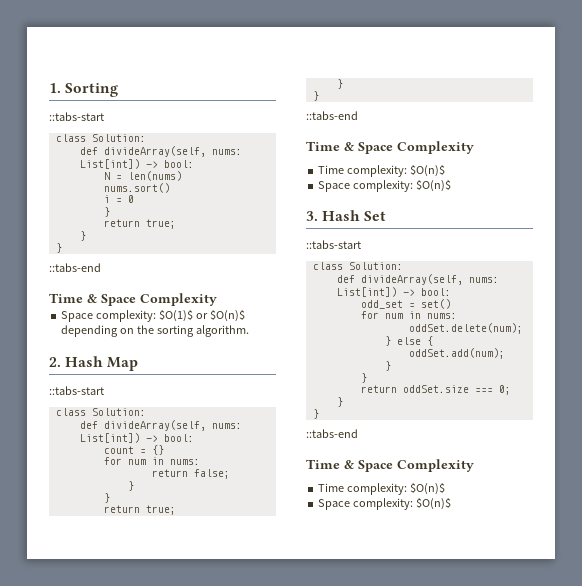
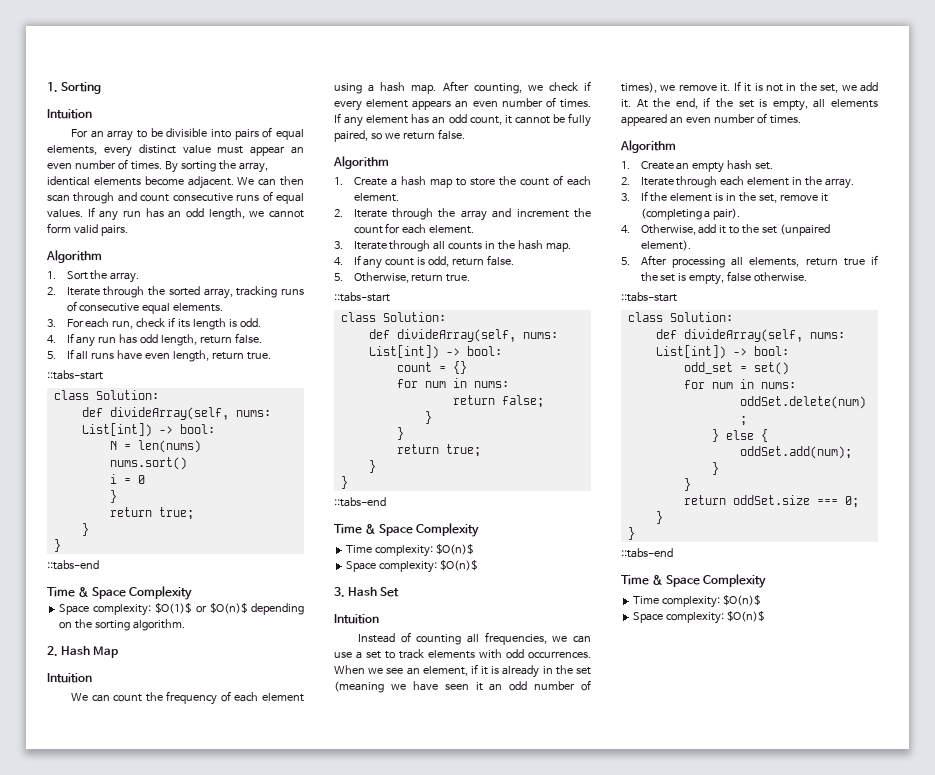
(119, 90) none -> [47,109,92,119] [71,127,305,141] [47,144,305,157] [47,159,268,173] [47,176,305,189] [47,191,304,204] [47,207,304,221] [47,223,128,236] [46,250,102,263] [47,270,140,283] [47,286,304,299] [66,301,224,314] [47,317,262,330] [47,333,263,347] [47,349,272,362] // Intuition // For an array to be divisible into pairs of equal elements, every distinct value must appear an even number of times. By sorting the array, identical elements become adjacent. We can then scan through and count consecutive runs of equal values. If any run has an odd length, we cannot form valid pairs. // Algorithm // 1. Sort the array. // 2. Iterate through the sorted array, tracking runs of consecutive equal elements. // 3. For each run, check if its length is odd. // 4. If any run has odd length, return false. // 5. If all runs have even length, return true.
(139, 364) none -> [47,673,92,683] [71,691,304,705] [334,81,591,94] [334,97,591,111] [334,113,591,127] [334,129,465,142] [333,156,389,169] [334,175,591,188] [353,193,399,202] [334,208,591,221] [353,223,475,234] [334,240,572,252] [334,255,515,269] [334,272,471,283] // Intuition // We can count the frequency of each element using a hash map. After counting, we check if every element appears an even number of times. If any element has an odd count, it cannot be fully paired, so we return false. // Algorithm // 1. Create a hash map to store the count of each element. // 2. Iterate through the array and increment the count for each element. // 3. Iterate through all counts in the hash map. // 4. If any count is odd, return false. // 5. Otherwise, return true.
(387, 216) none -> [334,614,379,624] [358,632,591,645] [334,649,591,659] [334,664,591,678] [334,680,591,693] [621,81,878,93] [621,97,878,111] [621,113,801,126] [620,140,676,153] [621,160,774,173] [621,176,855,189] [621,191,829,203] [640,208,741,220] [621,224,831,236] [640,240,691,251] [621,255,878,268] [640,271,808,285] // Intuition // Instead of counting all frequencies, we can use a set to track elements with odd occurrences. When we see an element, if it is already in the set (meaning we have seen it an odd number of times), we remove it. If it is not in the set, we add it. At the end, if the set is empty, all elements appeared an even number of times. // Algorithm // 1. Create an empty hash set. // 2. Iterate through each element in the array. // 3. If the element is in the set, remove it (completing a pair). // 4. Otherwise, add it to the set (unpaired element). // 5. After processing all elements, return true if the set is empty, false otherwise.

